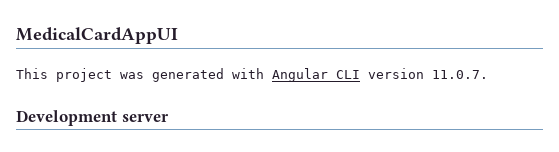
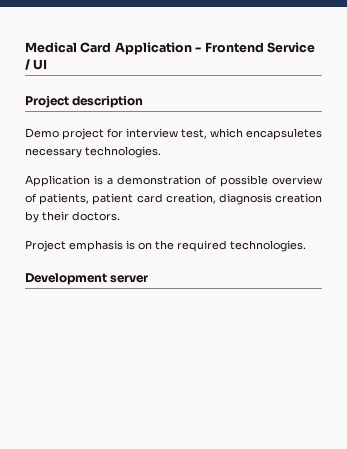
[16,27,178,44] [16,68,488,82] MedicalCardAppUI // This project was generated with Angular CLI version 11.0.7. -> [25,42,315,55] [25,59,48,70] [25,95,144,108] [25,128,322,140] [25,146,161,158] [25,175,322,187] [25,193,322,205] [25,211,120,223] [25,240,306,252] Medical Card Application - Frontend Service / UI // Project description // Demo project for interview test, which encapsuletes necessary technologies. // Application is a demonstration of possible overview of patients, patient card creation, diagnosis creation by their doctors. // Project emphasis is on the required technologies.

